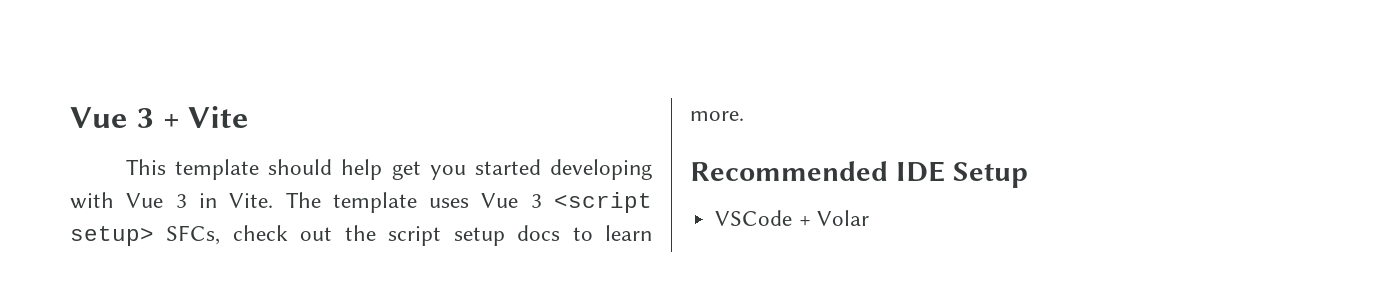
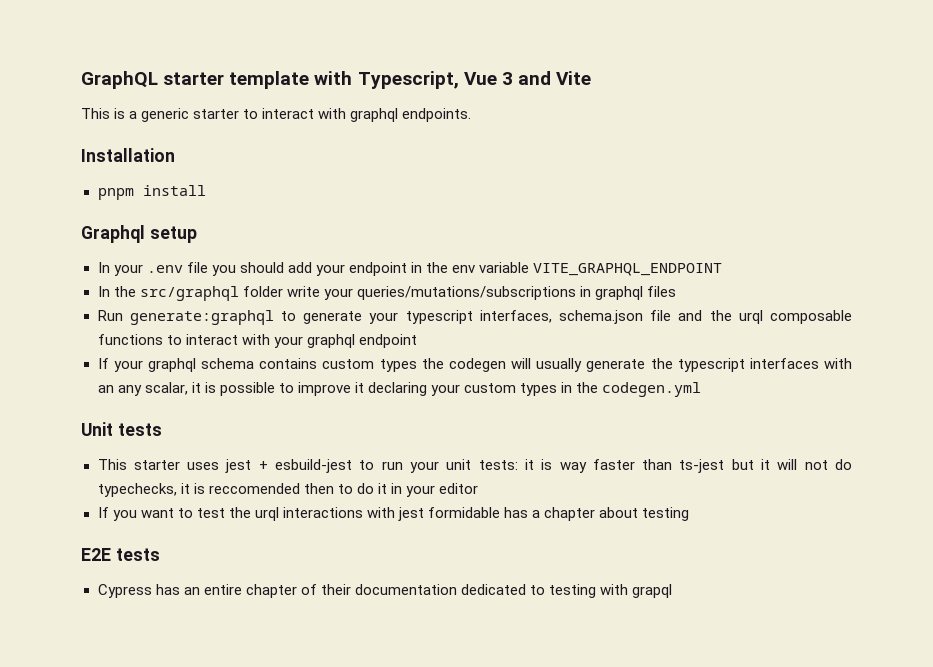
[70,107,180,128] Vue 3 + -> [81,71,551,89] GraphQL starter template with Typescript, Vue 3 and
[175,159,652,180] [70,192,652,213] [70,225,653,246] [690,111,744,121] [690,161,1028,188] [715,210,869,226] template should help get you started developing with Vue 3 in Vite. The template uses Vue 3 <script setup> SFCs, check out the script setup docs to learn more. // Recommended IDE Setup // VSCode + Volar -> [114,108,472,122] [81,148,175,162] [97,185,206,200] [81,225,197,243] [97,262,723,276] [97,286,676,301] [97,310,853,325] [97,334,417,348] [97,358,852,372] [97,382,702,397] [81,422,162,436] [97,459,853,473] [97,483,479,497] [97,507,690,521] [81,548,160,561] [97,584,673,598] is a generic starter to interact with graphql endpoints. // Installation // pnpm install // Graphql setup // In your .env file you should add your endpoint in the env variable VITE_GRAPHQL_ENDPOINT // In the src/graphql folder write your queries/mutations/subscriptions in graphql files // Run generate:graphql to generate your typescript interfaces, schema.json file and the urql composable functions to interact with your graphql endpoint // If your graphql schema contains custom types the codegen will usually generate the typescript interfaces with an any scalar, it is possible to improve it declaring your custom types in the codegen.yml // Unit tests // This starter uses jest + esbuild-jest to run your unit tests: it is way faster than ts-jest but it will not do typechecks, it is reccomended then to do it in your editor // If you want to test the urql interactions with jest formidable has a chapter about testing // E2E tests // Cypress has an entire chapter of their documentation dedicated to testing with grapql

